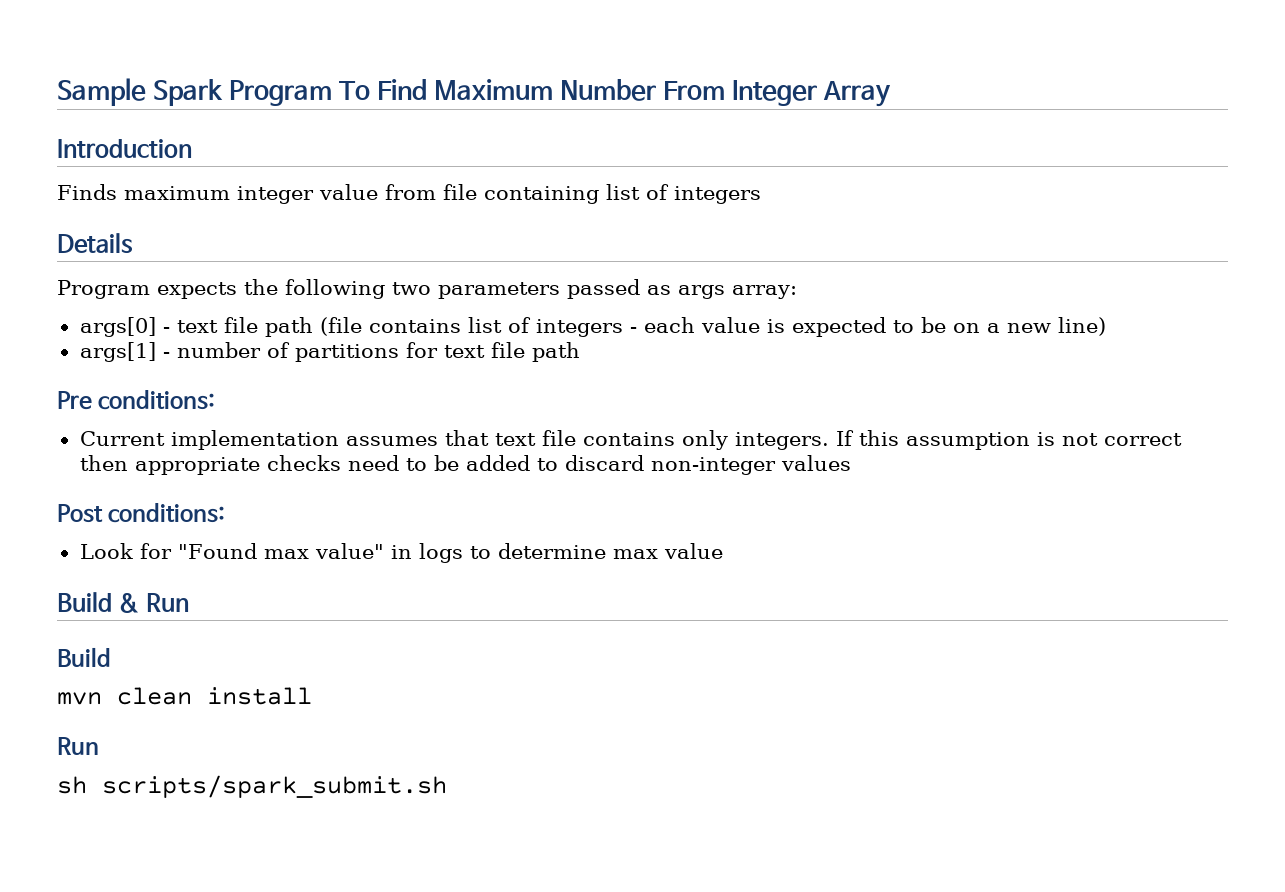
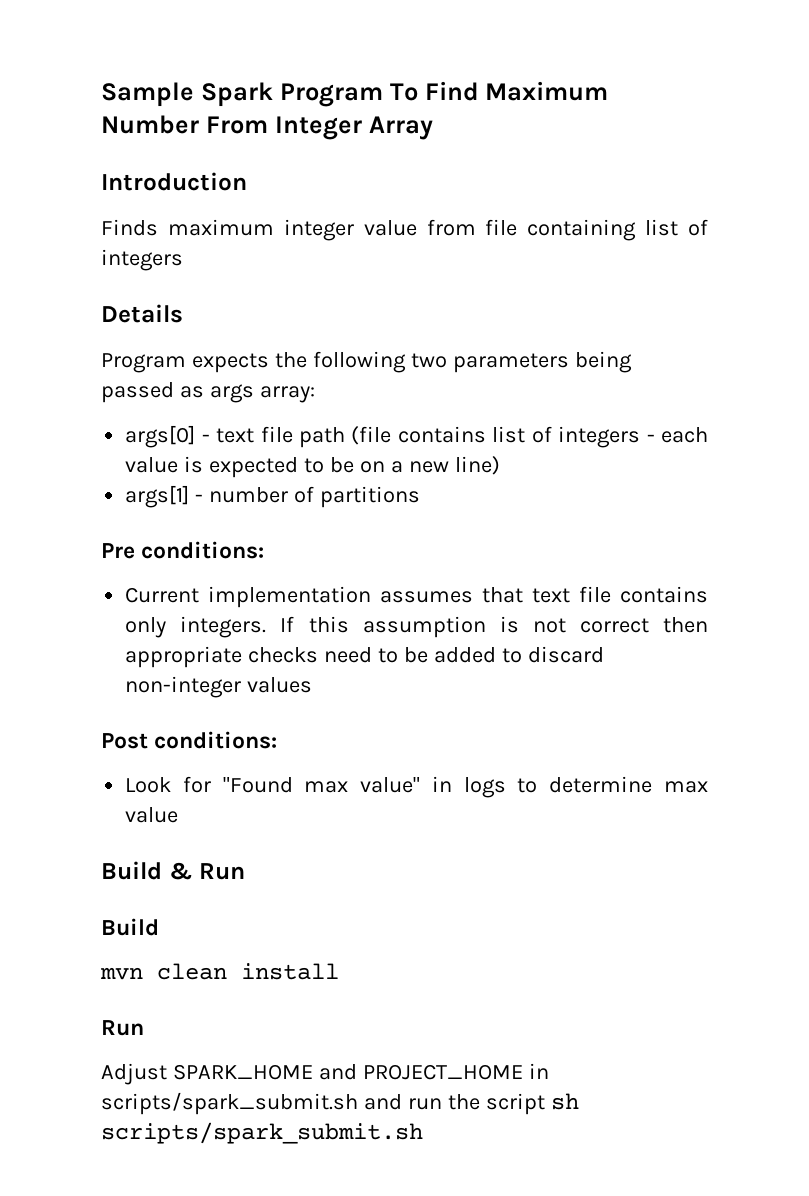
(560, 290) none -> [574,351,632,373] being
[405,342,580,362] for text file path -> (420, 497) none
(99, 746) none -> [101,1063,549,1085] [101,1092,545,1115] Adjust SPARK_HOME and PROJECT_HOME in scripts/spark_submit.sh and run the script

